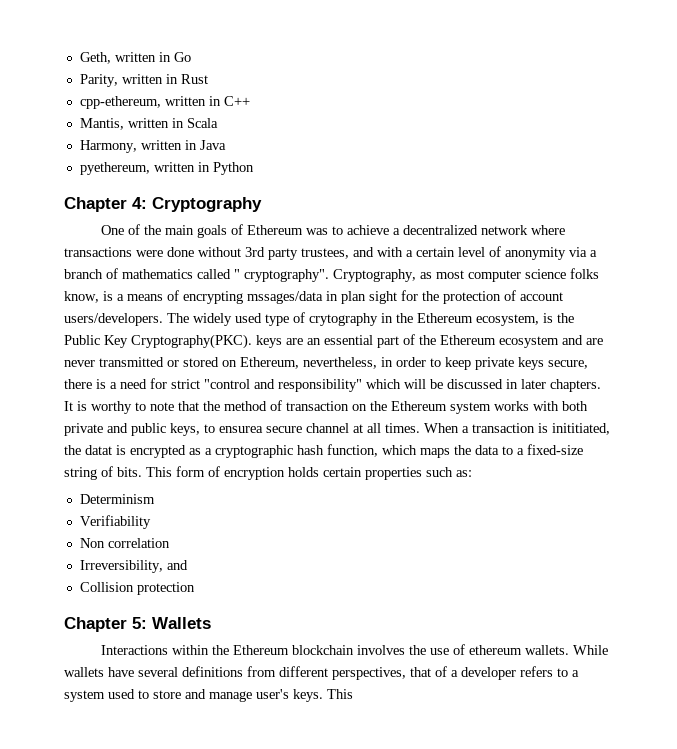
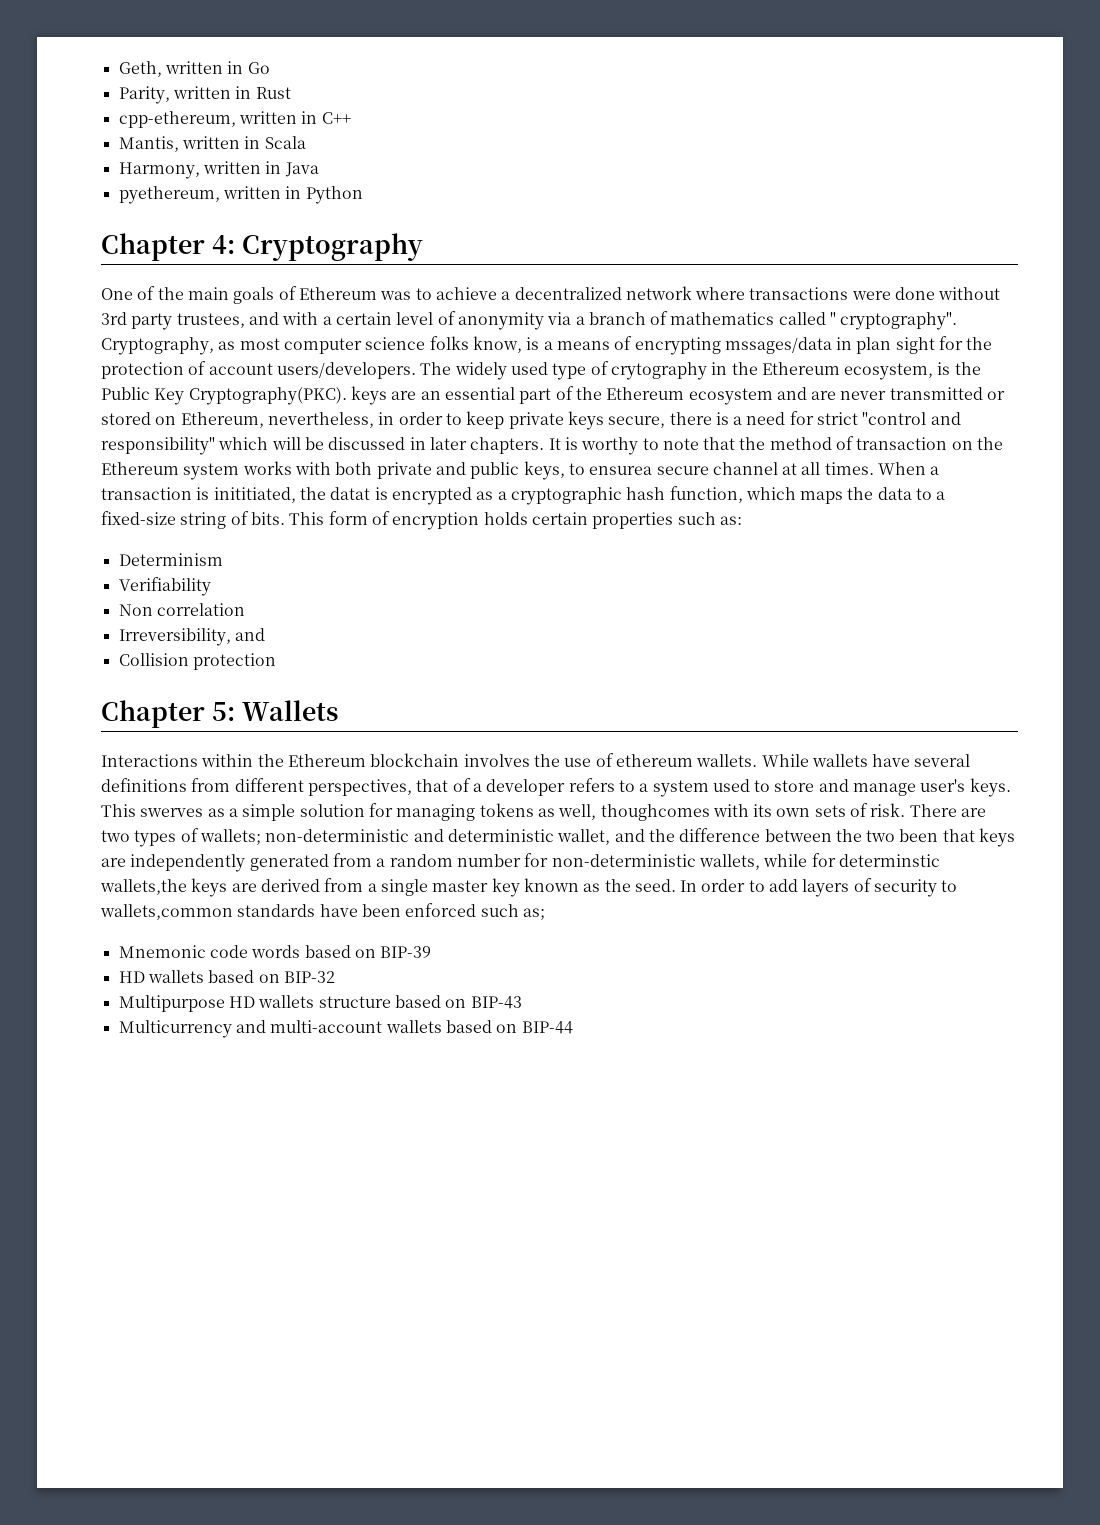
(353, 694) none -> [140,803,987,821] [101,828,1016,847] [101,853,940,872] [100,878,958,897] [100,903,545,920] [118,945,432,958] [118,970,335,983] [118,995,522,1012] [118,1020,573,1038] swerves as a simple solution for managing tokens as well, thoughcomes with its own sets of risk. There are two types of wallets; non-deterministic and deterministic wallet, and the difference between the two been that keys are independently generated from a random number for non-deterministic wallets, while for determinstic wallets,the keys are derived from a single master key known as the seed. In order to add layers of security to wallets,common standards have been enforced such as; // Mnemonic code words based on BIP-39 // HD wallets based on BIP-32 // Multipurpose HD wallets structure based on BIP-43 // Multicurrency and multi-account wallets based on BIP-44

